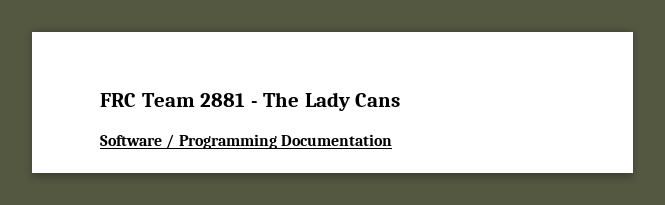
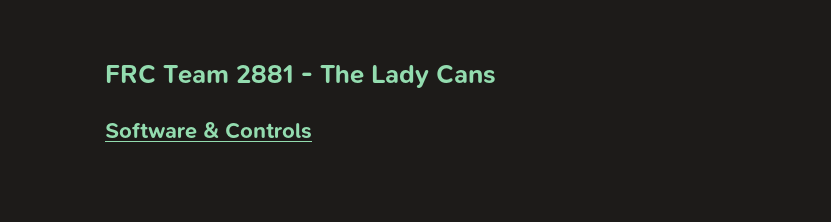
[166,134,392,149] / Programming Documentation -> [203,122,312,139] & Controls

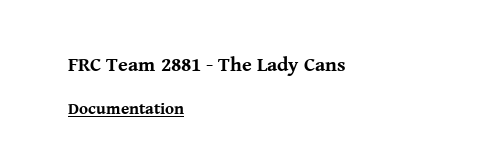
[105,122,312,139] Software & Controls -> [68,103,184,114] Documentation

